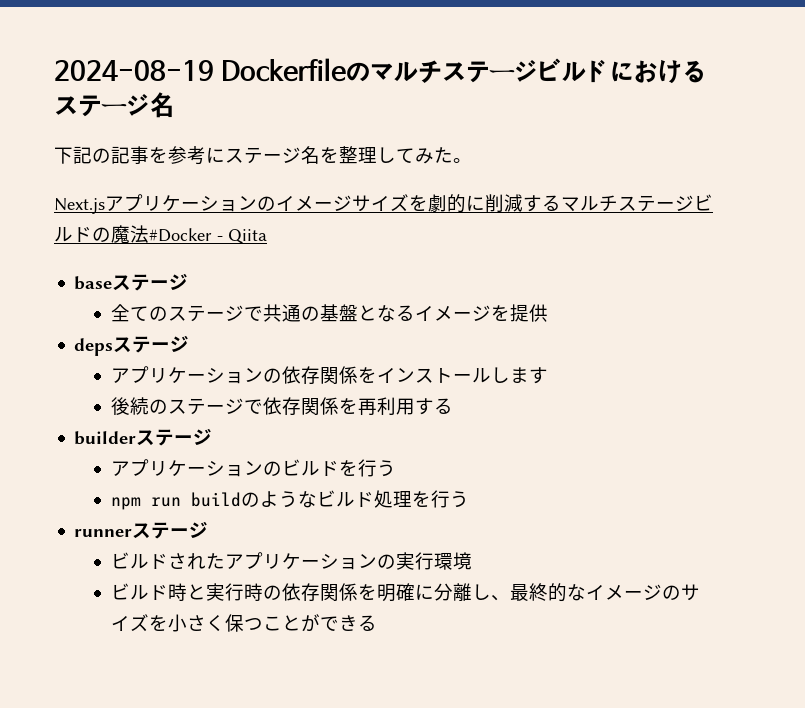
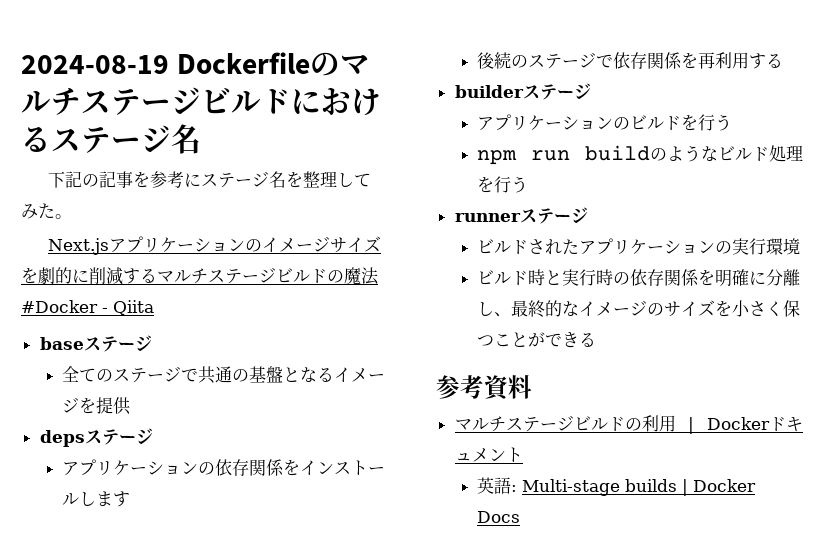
(377, 623) none -> [436,375,532,401] [454,415,803,434] [454,447,523,463] [477,477,757,496] [477,511,521,523] // 参考資料 // マルチステージビルドの利用 | Dockerドキュメント // 英語: Multi-stage builds | Docker Docs

